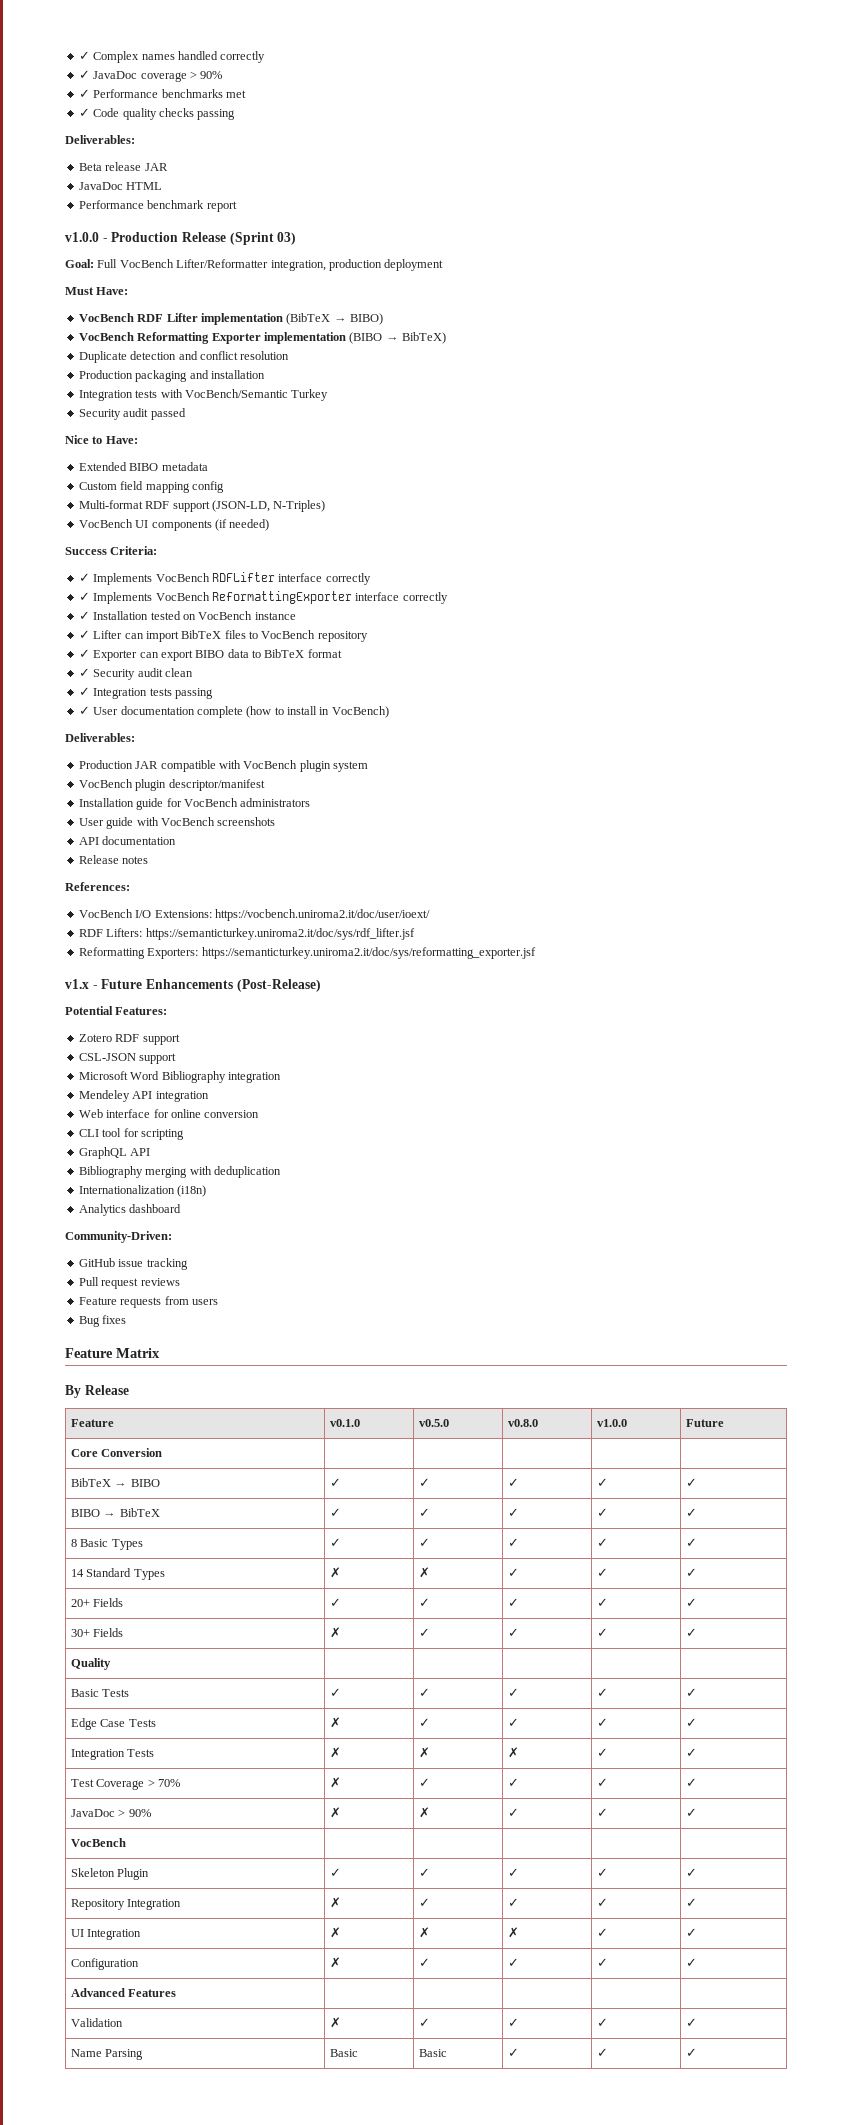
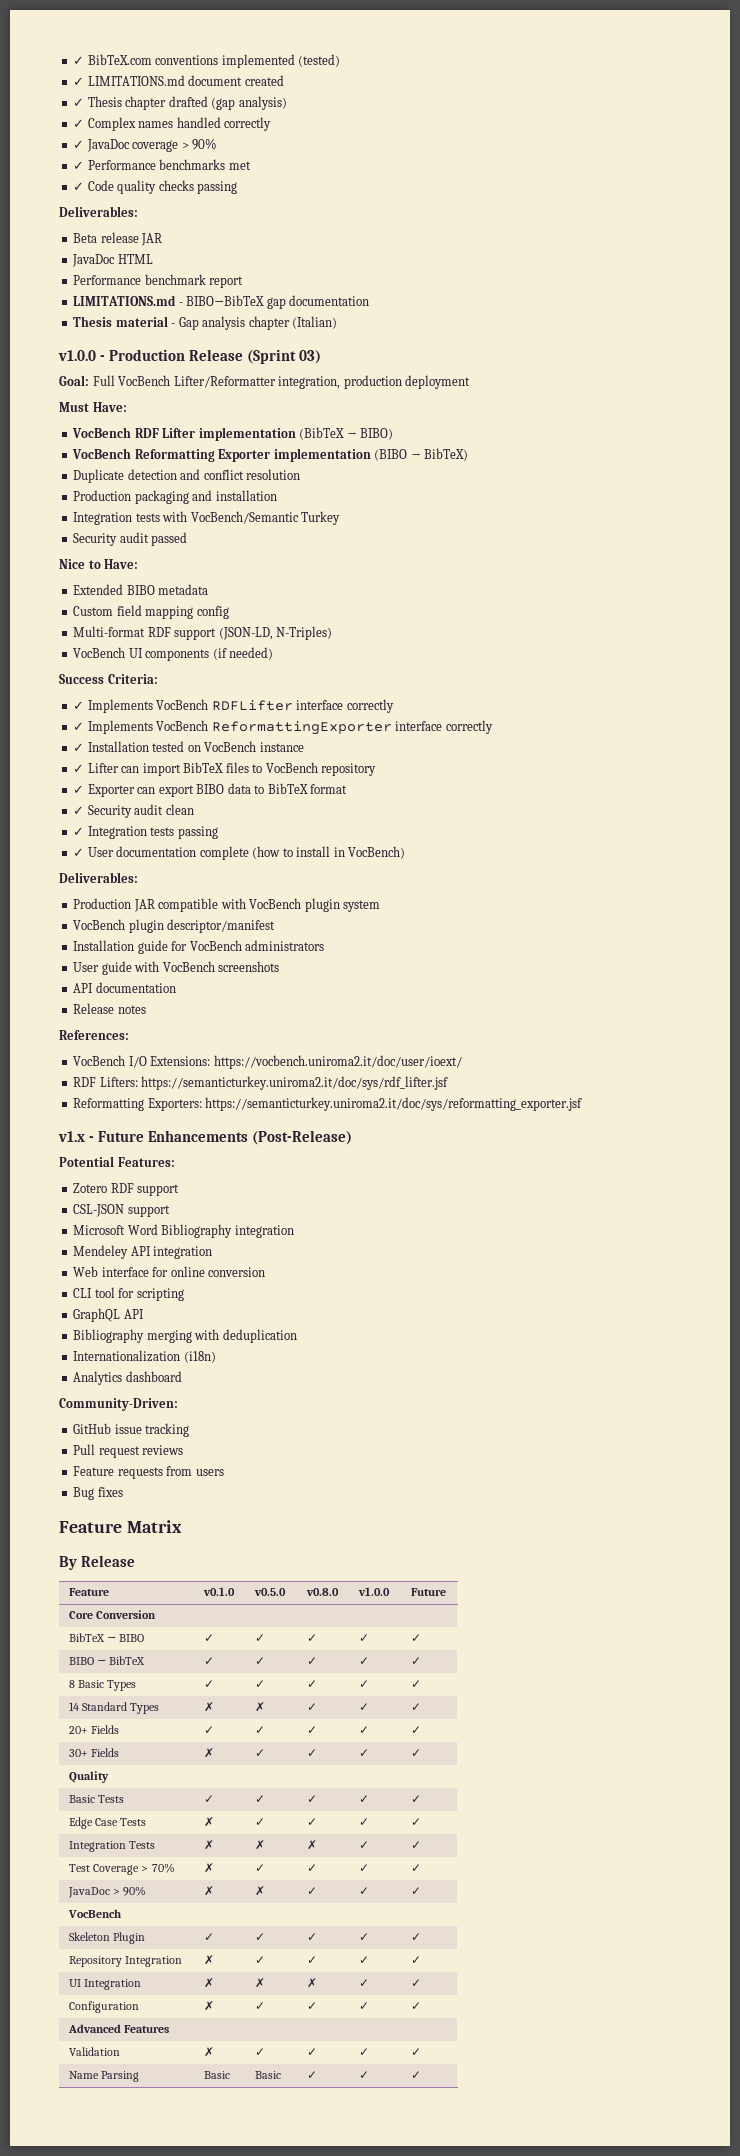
[78,51,90,60] ✓ -> [73,54,341,68] [73,75,284,86] [73,96,287,110] [73,119,85,128] ✓ BibTeX.com conventions implemented (tested) // ✓ LIMITATIONS.md document created // ✓ Thesis chapter drafted (gap analysis) // ✓
(237, 206) none -> [73,295,370,309] [73,316,338,330] // LIMITATIONS.md - BIBO→BibTeX gap documentation // Thesis material - Gap analysis chapter (Italian)

